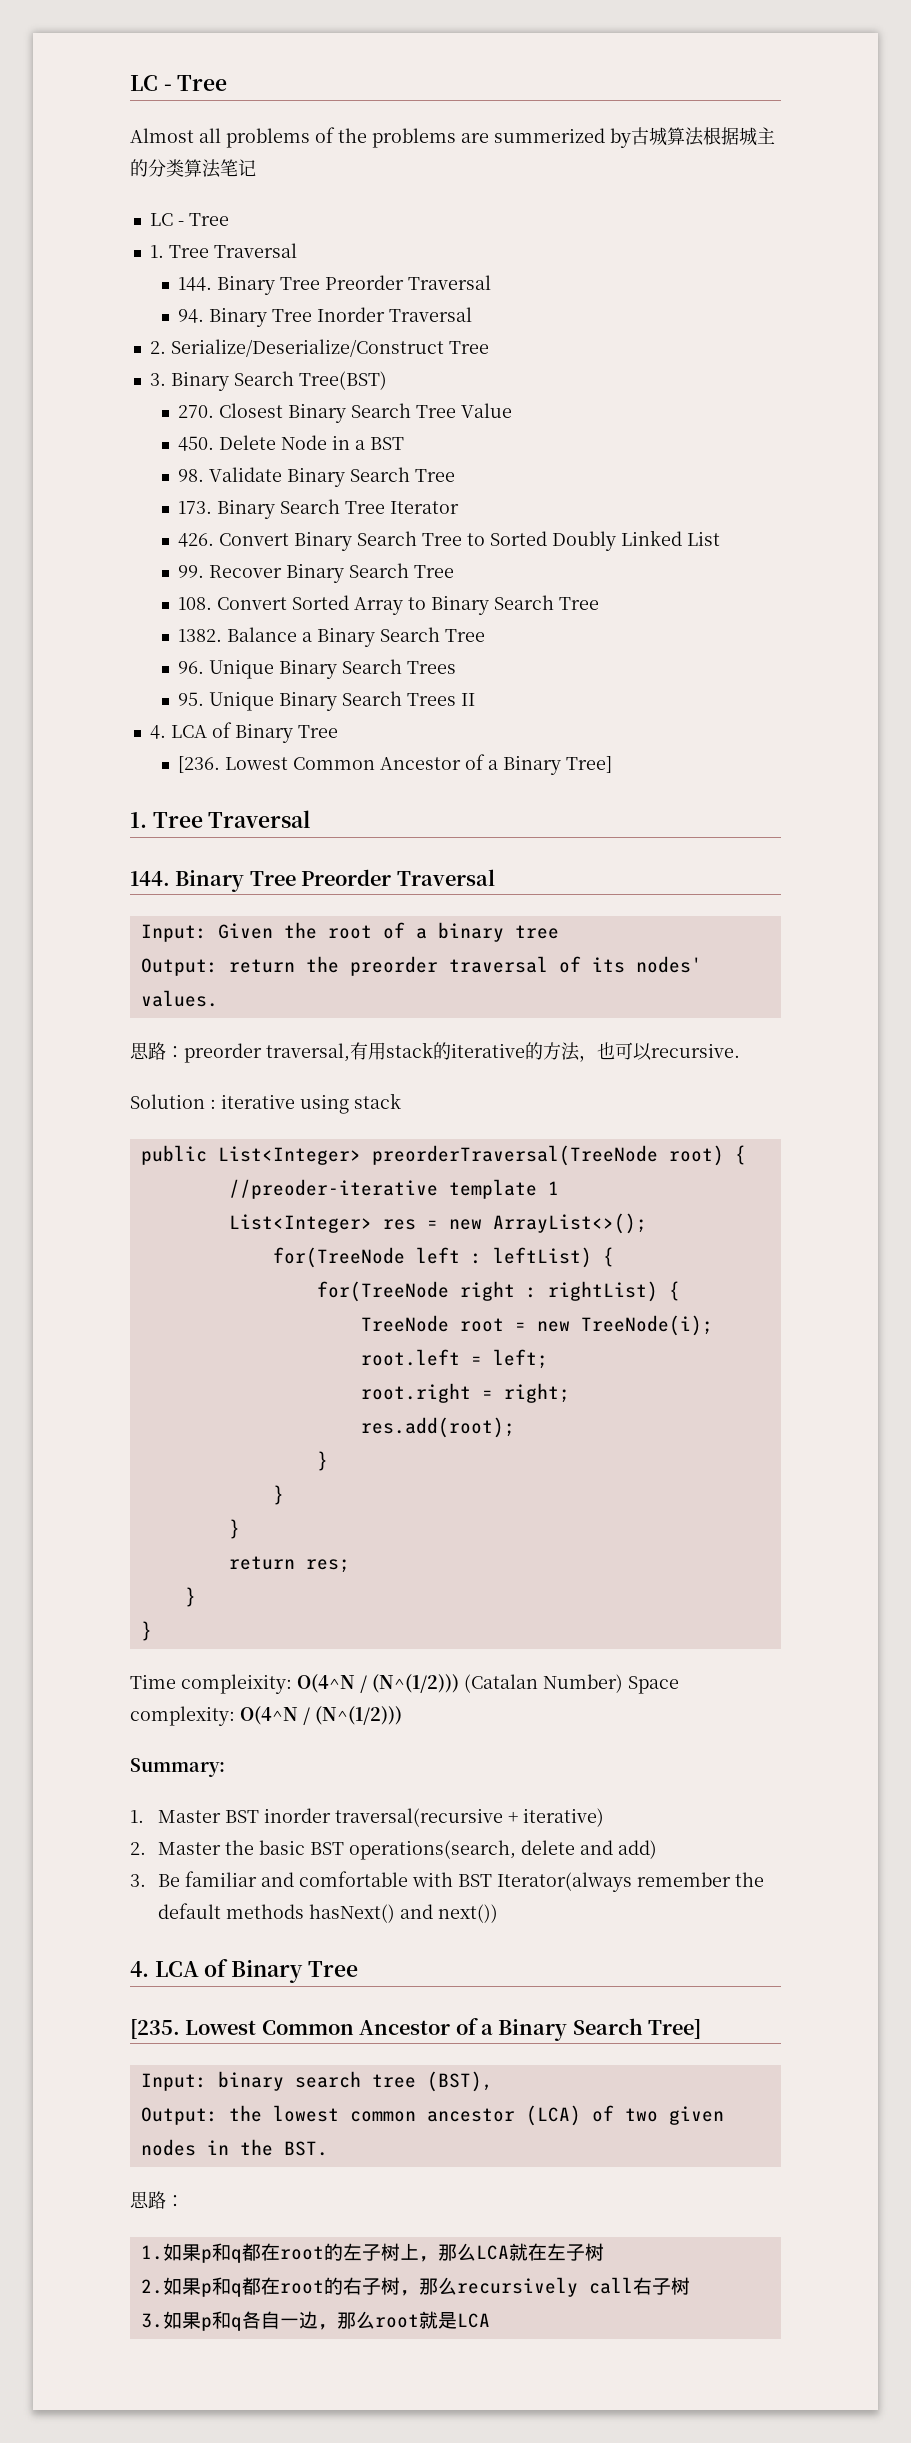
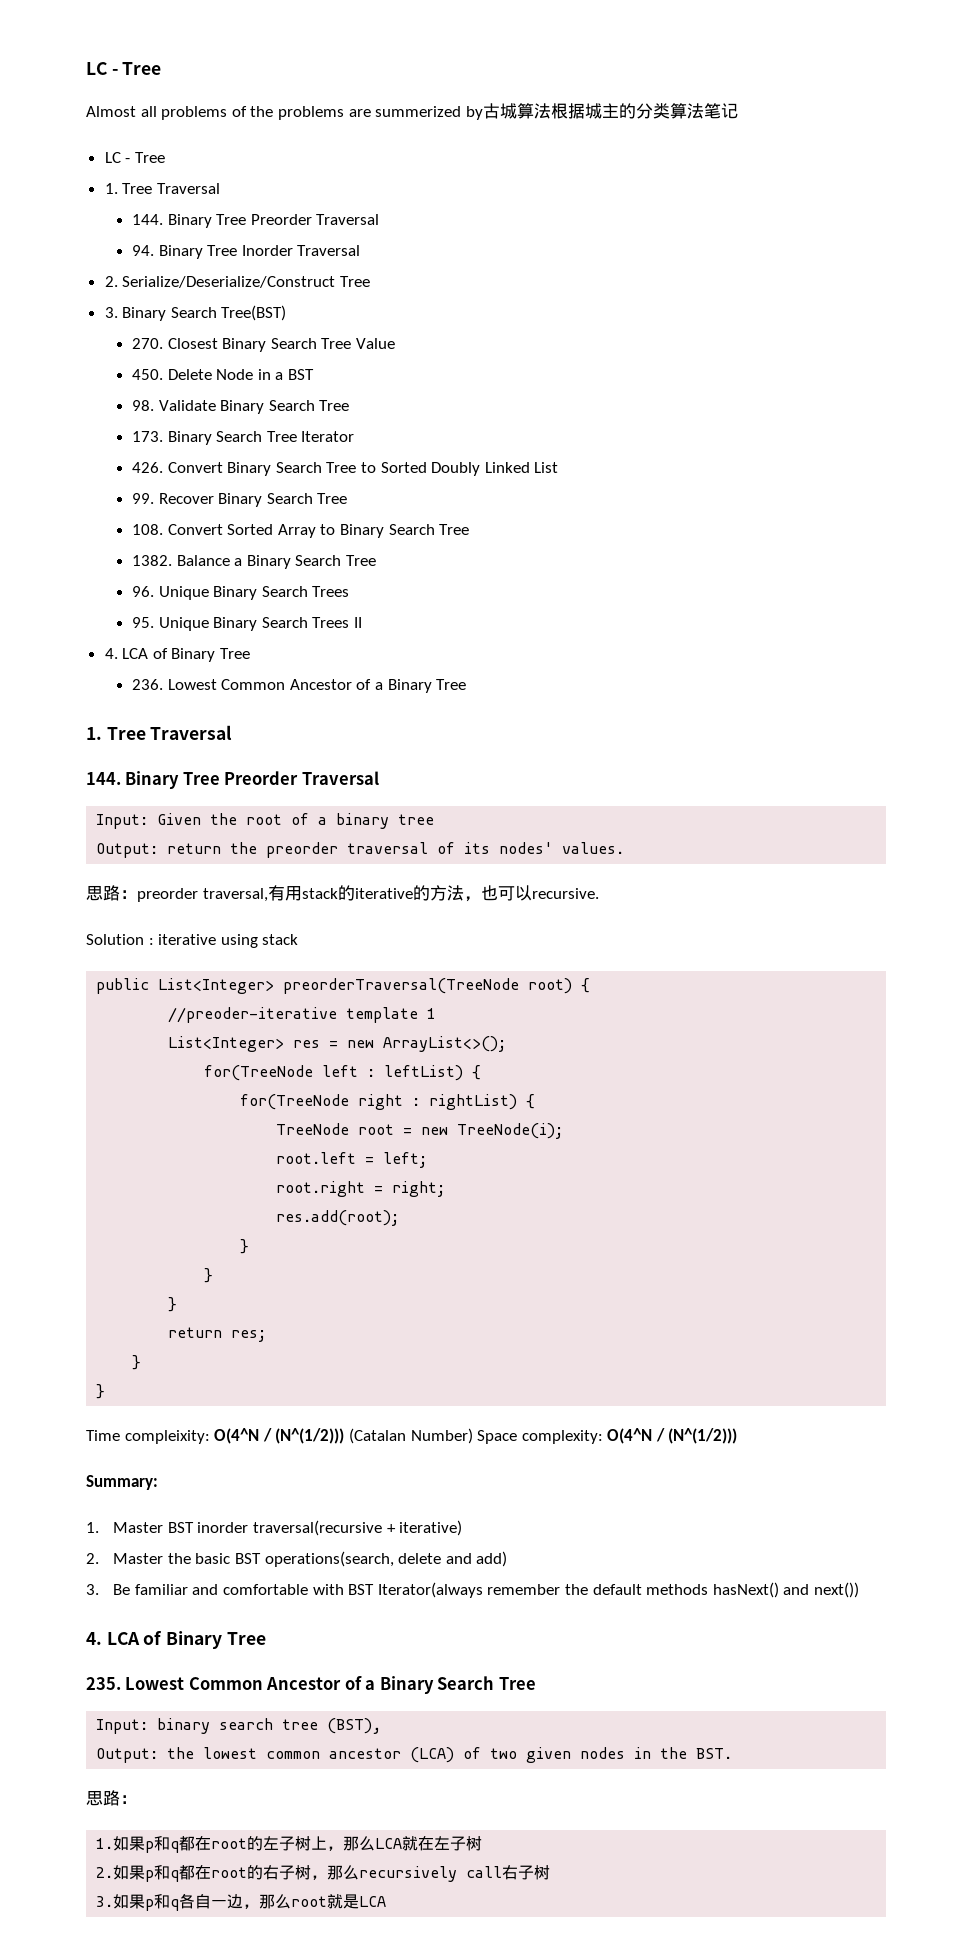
[177,754,612,775] [236. Lowest Common Ancestor of a Binary Tree] -> [131,679,467,693] 236. Lowest Common Ancestor of a Binary Tree
[130,2019,180,2039] [235. -> [86,1677,121,1690] 235.
[648,2019,702,2039] Tree] -> [498,1677,536,1690] Tree

